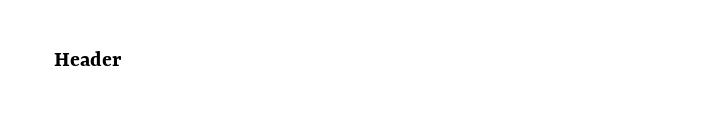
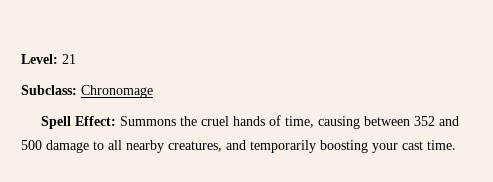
[54,51,122,66] Header -> [21,54,76,64] [21,85,153,98] [41,115,460,129] [21,140,456,153] Level: 21 // Subclass: Chronomage // Spell Effect: Summons the cruel hands of time, causing between 352 and 500 damage to all nearby creatures, and temporarily boosting your cast time.

